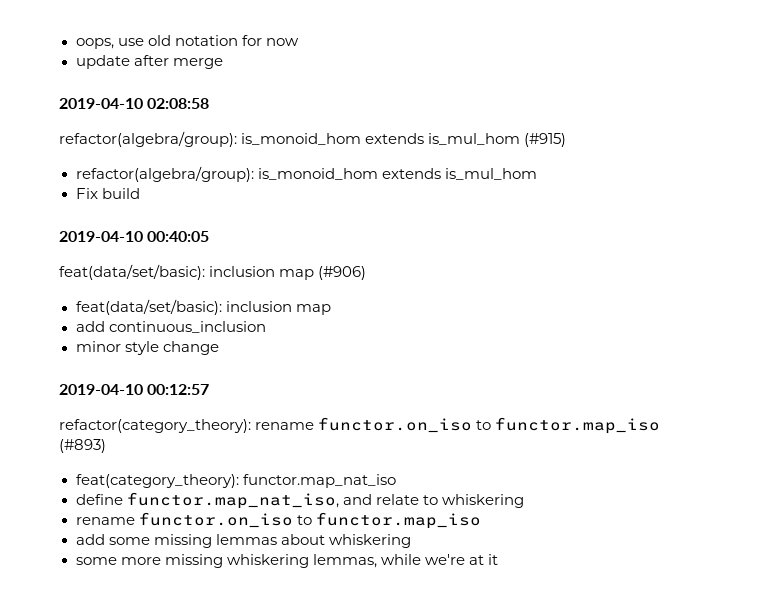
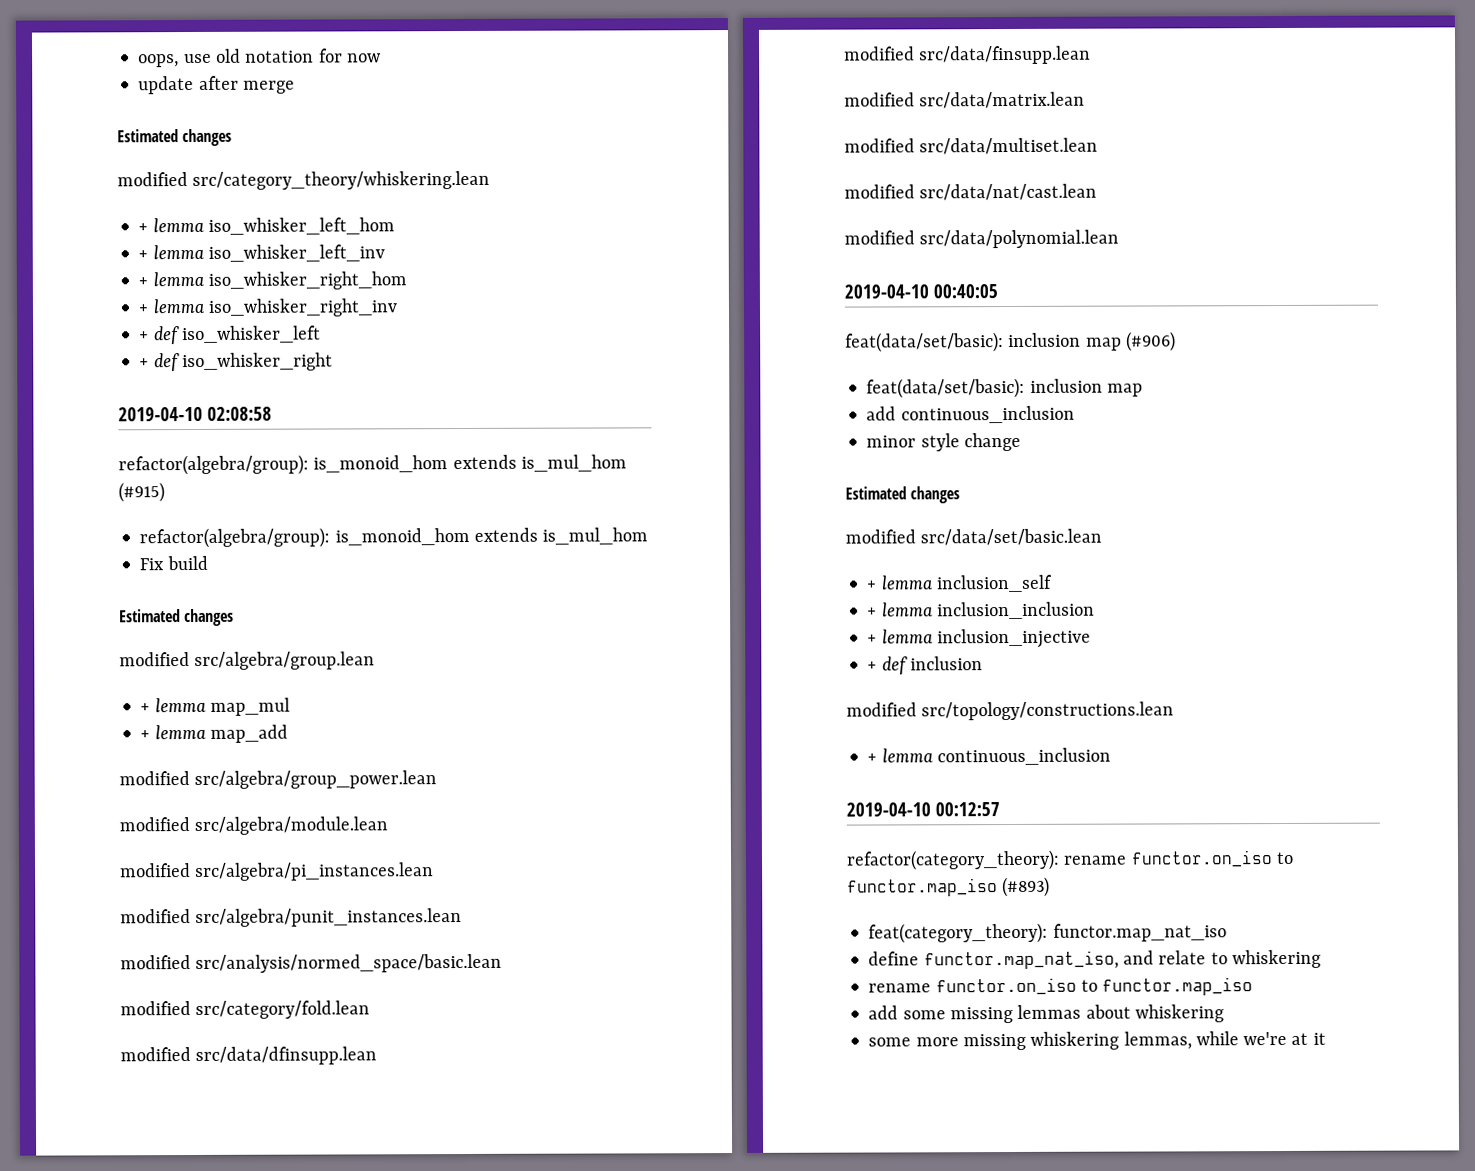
(223, 63) none -> [117,128,233,147] [117,170,491,190] [138,217,395,235] [138,244,385,262] [138,271,407,290] [138,298,398,317] [139,325,321,345] [139,352,333,372] // Estimated changes // modified src/category_theory/whiskering.lean // + lemma iso_whisker_left_hom // + lemma iso_whisker_left_inv // + lemma iso_whisker_right_hom // + lemma iso_whisker_right_inv // + def iso_whisker_left // + def iso_whisker_right
(140, 193) none -> [119,608,235,627] [119,651,376,670] [140,697,290,716] [140,724,288,743] [119,770,438,789] [119,816,389,835] [120,862,435,881] [120,908,463,927] [120,953,503,973] [120,1000,371,1019] [120,1046,378,1065] [844,45,1092,65] [844,91,1086,109] [844,137,1099,155] [844,183,1098,201] [844,229,1120,249] // Estimated changes // modified src/algebra/group.lean // + lemma map_mul // + lemma map_add // modified src/algebra/group_power.lean // modified src/algebra/module.lean // modified src/algebra/pi_instances.lean // modified src/algebra/punit_instances.lean // modified src/analysis/normed_space/basic.lean // modified src/category/fold.lean // modified src/data/dfinsupp.lean // modified src/data/finsupp.lean // modified src/data/matrix.lean // modified src/data/multiset.lean // modified src/data/nat/cast.lean // modified src/data/polynomial.lean
(219, 348) none -> [845,486,961,504] [845,528,1103,546] [866,574,1053,593] [867,601,1095,620] [867,628,1091,649] [867,656,983,675] [846,701,1175,721] [867,747,1111,766] // Estimated changes // modified src/data/set/basic.lean // + lemma inclusion_self // + lemma inclusion_inclusion // + lemma inclusion_injective // + def inclusion // modified src/topology/constructions.lean // + lemma continuous_inclusion

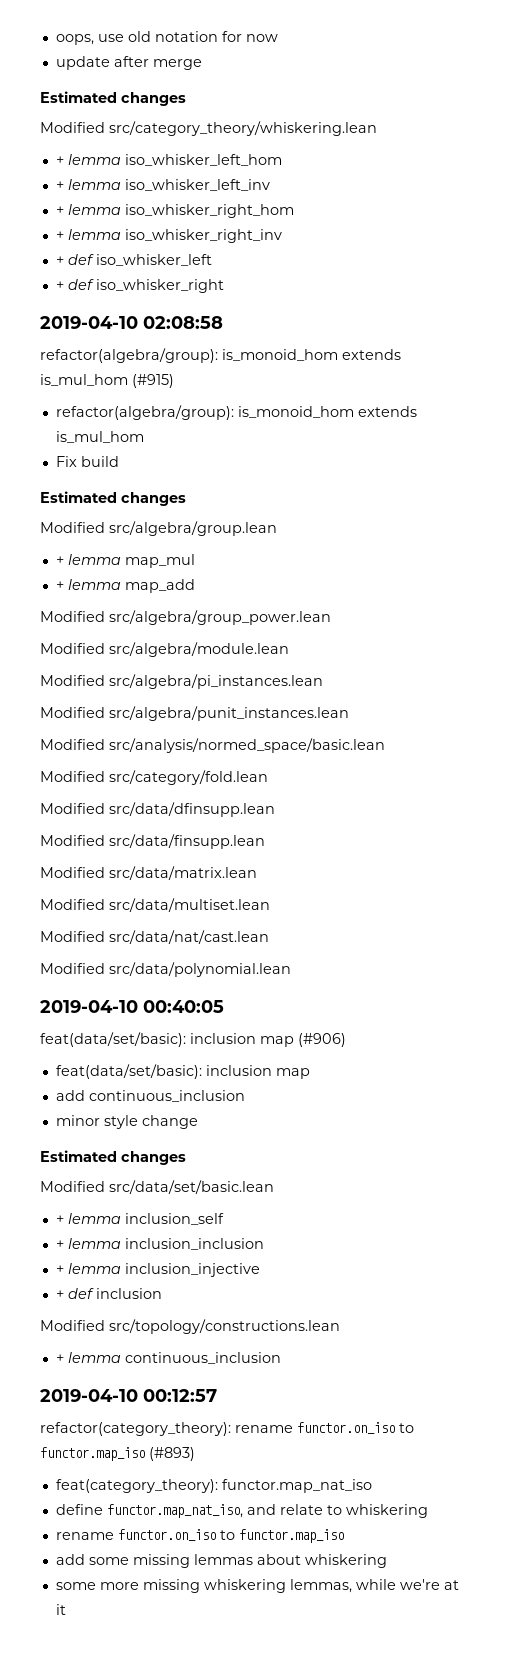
[117,172,188,187] modified -> [40,122,105,133] Modified
[119,652,190,667] modified -> [40,522,105,533] Modified
[119,771,190,786] modified -> [40,611,105,622] Modified
[119,817,190,832] modified -> [40,643,105,654] Modified
[120,863,191,878] modified -> [40,675,105,686] Modified
[120,909,191,924] modified -> [40,707,105,718] Modified
[120,955,191,970] modified -> [40,739,105,750] Modified
[120,1001,191,1016] modified -> [40,771,105,782] Modified
[120,1047,191,1062] modified -> [40,803,105,814] Modified
[844,46,915,61] modified -> [40,835,105,846] Modified
[844,92,915,107] modified -> [40,867,105,878] Modified
[844,138,915,153] modified -> [40,899,105,910] Modified
[844,184,915,199] modified -> [40,931,105,942] Modified
[844,230,915,245] modified -> [40,963,105,974] Modified
[845,529,916,544] modified -> [40,1181,105,1192] Modified
[846,702,917,717] modified -> [40,1320,105,1331] Modified

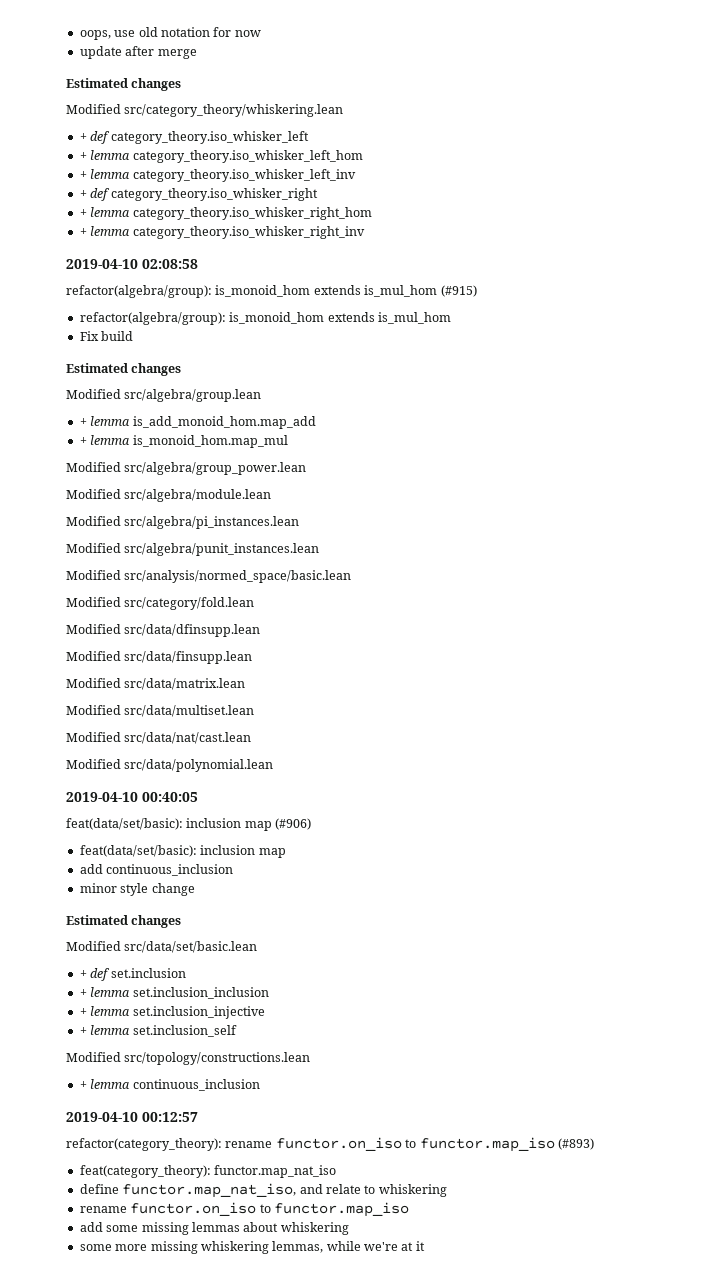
[67,154,282,166] [55,179,270,191] [55,204,294,218] [55,229,282,243] [55,254,212,266] [55,279,224,293] lemma iso_whisker_left_hom // + lemma iso_whisker_left_inv // + lemma iso_whisker_right_hom // + lemma iso_whisker_right_inv // + def iso_whisker_left // + def iso_whisker_right -> [90,131,309,144] [79,150,363,163] [79,169,356,182] [79,188,318,201] [79,207,372,220] [79,226,365,239] def category_theory.iso_whisker_left // + lemma category_theory.iso_whisker_left_hom // + lemma category_theory.iso_whisker_left_inv // + def category_theory.iso_whisker_right // + lemma category_theory.iso_whisker_right_hom // + lemma category_theory.iso_whisker_right_inv
[124,554,195,568] [55,579,195,593] map_mul // + lemma map_add -> [132,416,316,429] [79,435,288,448] is_add_monoid_hom.map_add // + lemma is_monoid_hom.map_mul
[67,1213,224,1225] [55,1238,264,1250] [55,1263,260,1277] [55,1288,162,1299] lemma inclusion_self // + lemma inclusion_inclusion // + lemma inclusion_injective // + def inclusion -> [90,968,186,981] [79,987,269,999] [79,1006,265,1019] [79,1025,237,1037] def set.inclusion // + lemma set.inclusion_inclusion // + lemma set.inclusion_injective // + lemma set.inclusion_self

